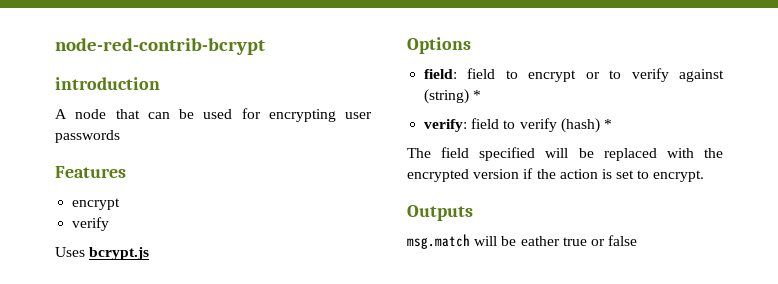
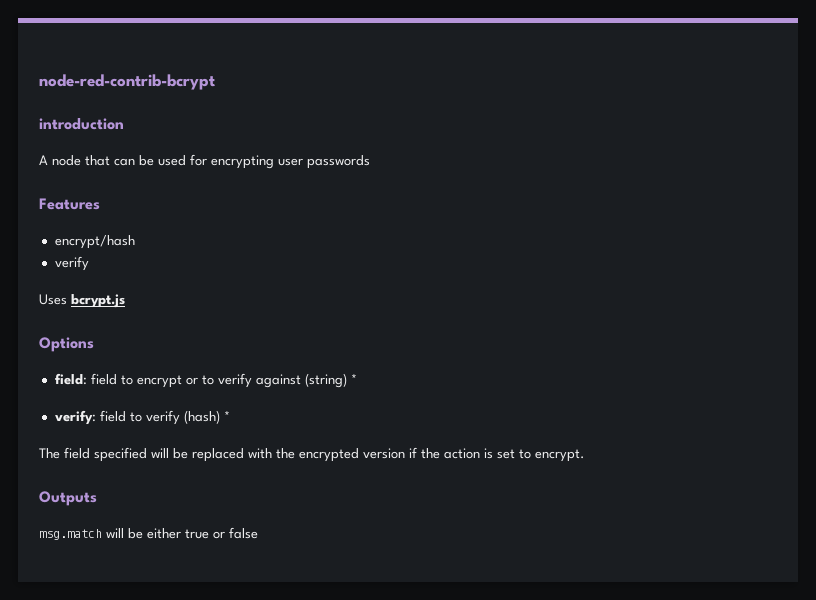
[72,198,121,210] encrypt -> [54,235,135,249] encrypt/hash
[520,236,560,246] eather -> [147,528,181,539] either

